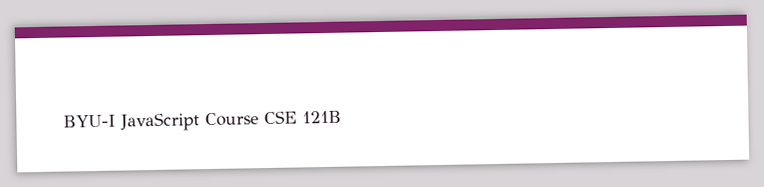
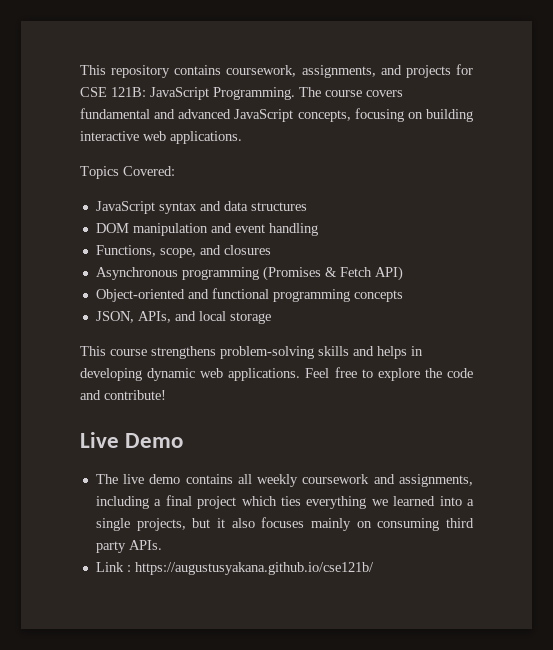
[63,110,342,132] BYU-I JavaScript Course CSE 121B -> [80,64,474,78] [80,87,403,100] [80,108,474,122] [80,131,242,144] [80,166,175,179] [95,201,307,214] [95,223,318,236] [95,245,271,258] [95,266,403,281] [95,288,403,302] [95,311,271,324] [80,346,423,359] [80,367,473,381] [80,390,166,400] [80,432,184,448] [95,474,473,487] [95,495,474,509] [95,517,474,531] [95,540,162,553] [95,562,374,575] This repository contains coursework, assignments, and projects for CSE 121B: JavaScript Programming. The course covers fundamental and advanced JavaScript concepts, focusing on building interactive web applications. // Topics Covered: // JavaScript syntax and data structures // DOM manipulation and event handling // Functions, scope, and closures // Asynchronous programming (Promises & Fetch API) // Object-oriented and functional programming concepts // JSON, APIs, and local storage // This course strengthens problem-solving skills and helps in developing dynamic web applications. Feel free to explore the code and contribute! // Live Demo // The live demo contains all weekly coursework and assignments, including a final project which ties everything we learned into a single projects, but it also focuses mainly on consuming third party APIs. // Link : https://augustusyakana.github.io/cse121b/

